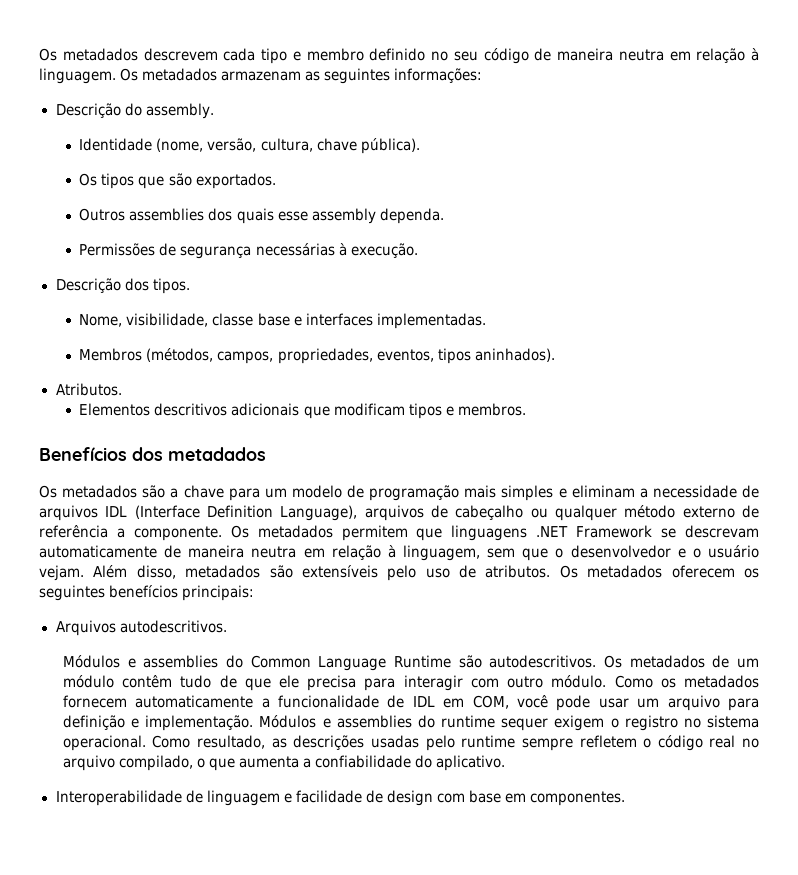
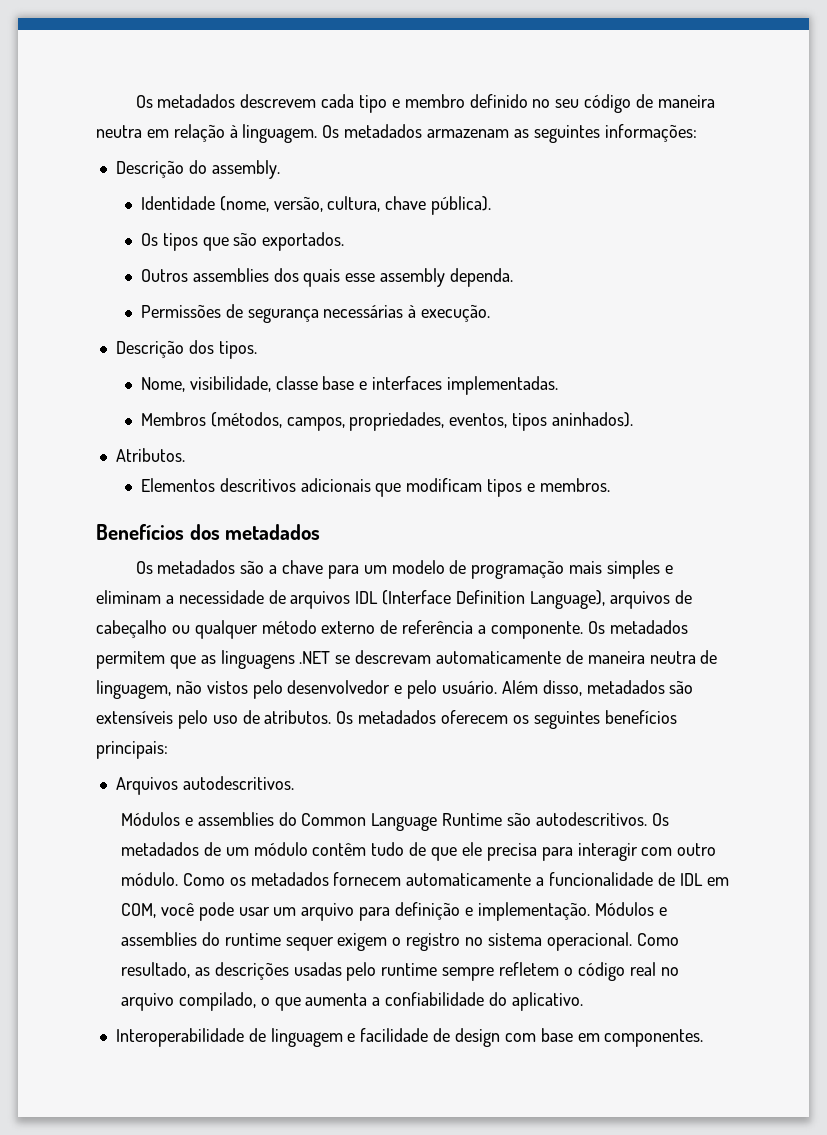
(443, 534) none -> [200,655,216,664] as
[576,525,653,538] Framework -> (331, 657) none
[303,545,759,561] [39,565,84,581] em relação à linguagem, sem que o desenvolvedor e o usuário vejam. -> [700,650,718,664] [96,680,498,699] de linguagem, não vistos pelo desenvolvedor e pelo usuário.

